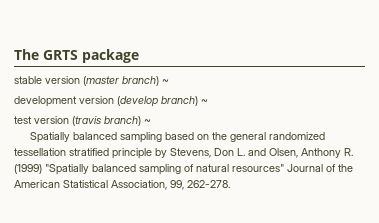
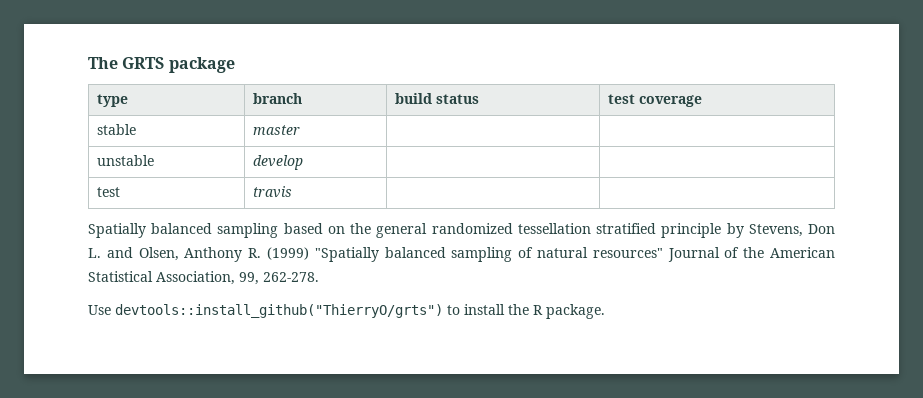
[14,76,169,86] [14,96,208,107] [14,116,151,126] // stable version (master branch) ~ // development version (develop branch) ~ // test version (travis branch) ~ -> [97,94,129,107] [253,93,303,104] [395,93,480,104] [608,94,703,107] [97,124,137,135] [253,125,301,135] [97,155,155,166] [253,155,304,170] [97,187,121,197] [253,186,293,198] // type | branch | build status | test coverage // stable | master | | // unstable | develop | | // test | travis | |
(230, 184) none -> [88,304,605,319] // Use devtools::install_github("ThierryO/grts") to install the R package.

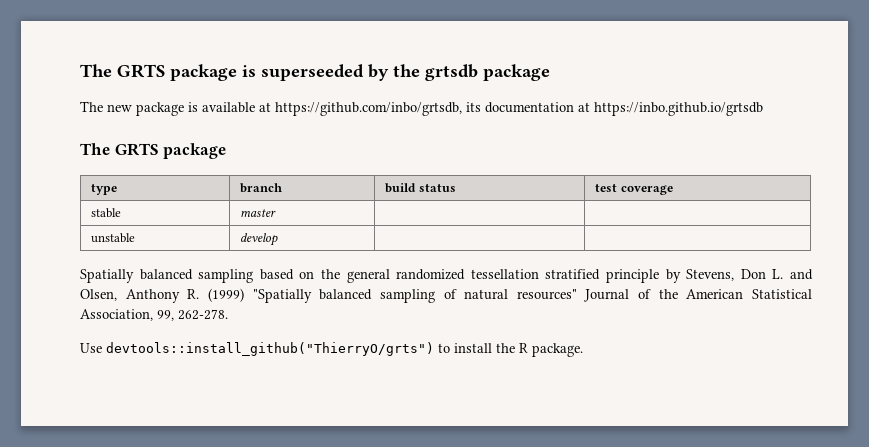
[88,57,235,73] The GRTS package -> [80,64,550,81] [80,101,763,116] [80,143,227,159] The GRTS package is superseeded by the grtsdb package // The new package is available at https://github.com/inbo/grtsdb, its documentation at https://inbo.github.io/grtsdb // The GRTS package
[97,187,121,197] [253,186,293,198] // test | travis | | -> (279, 239) none

